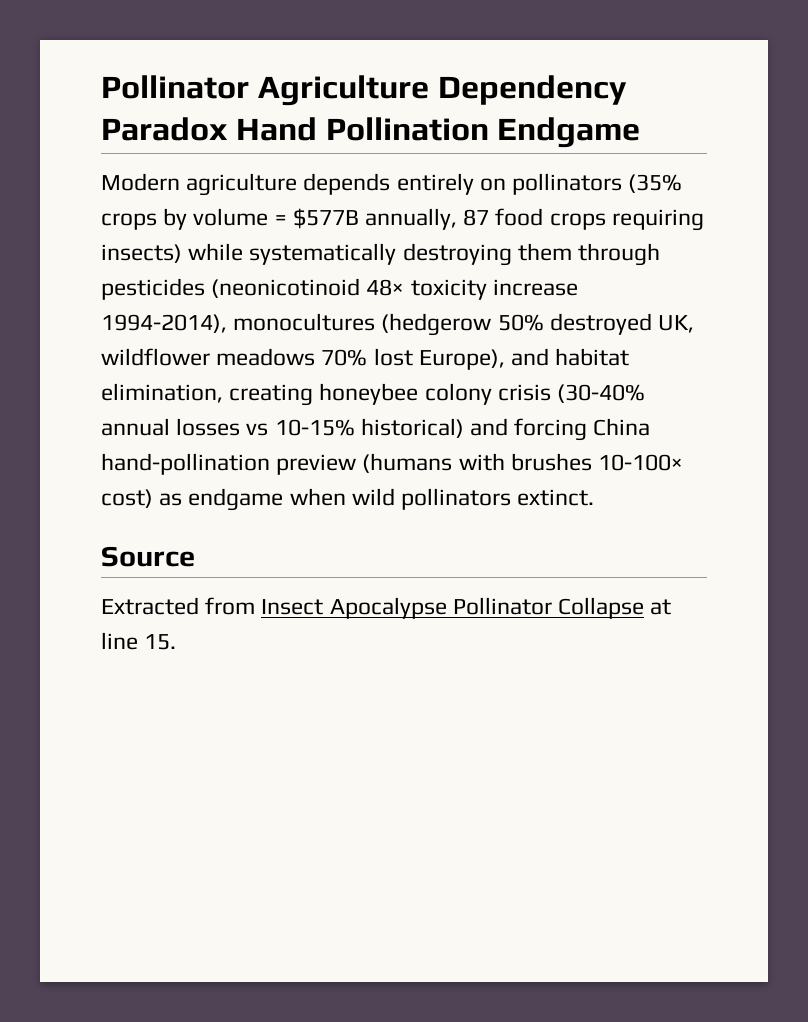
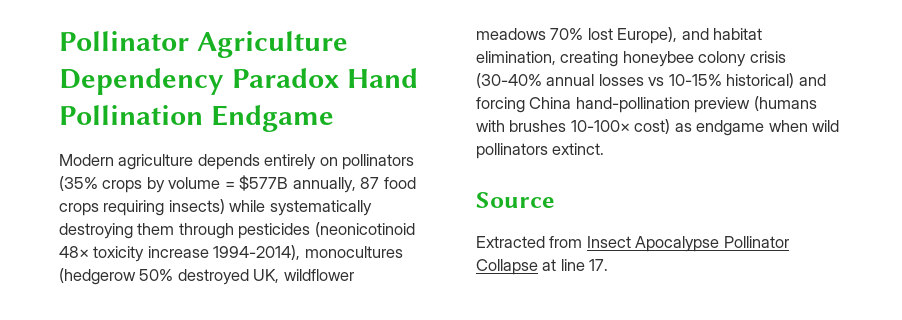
[144,634,177,650] 15. -> [589,259,609,271] 17.

